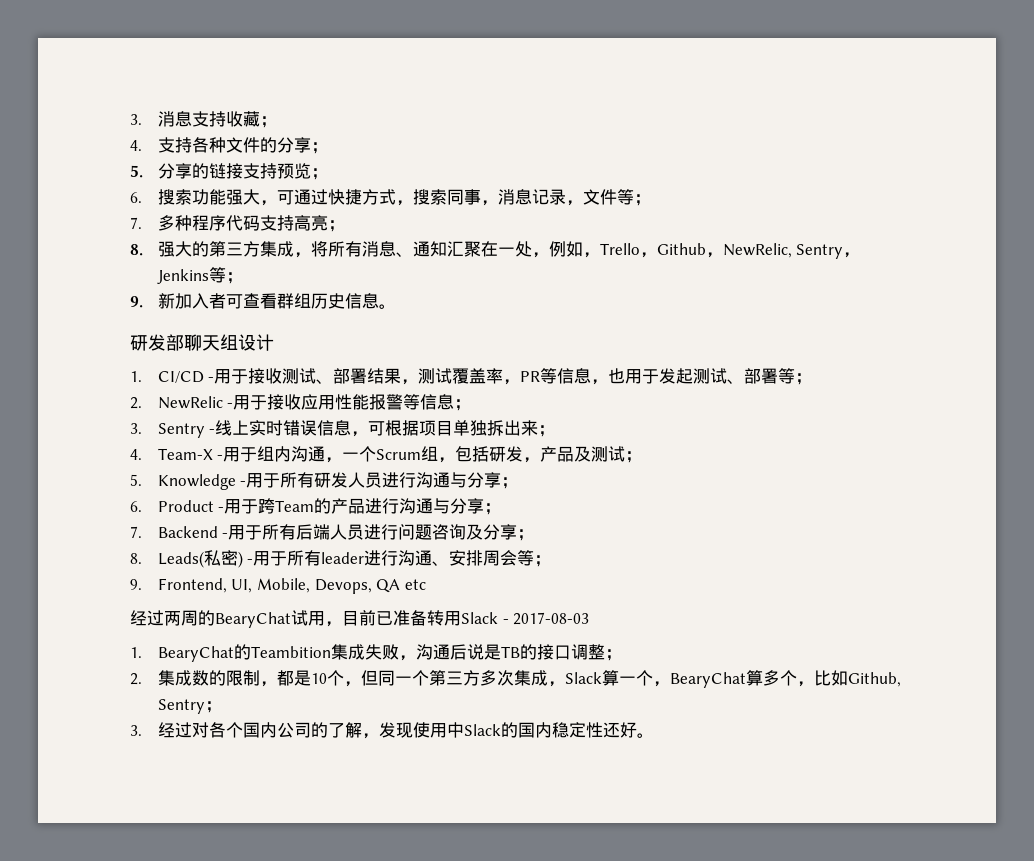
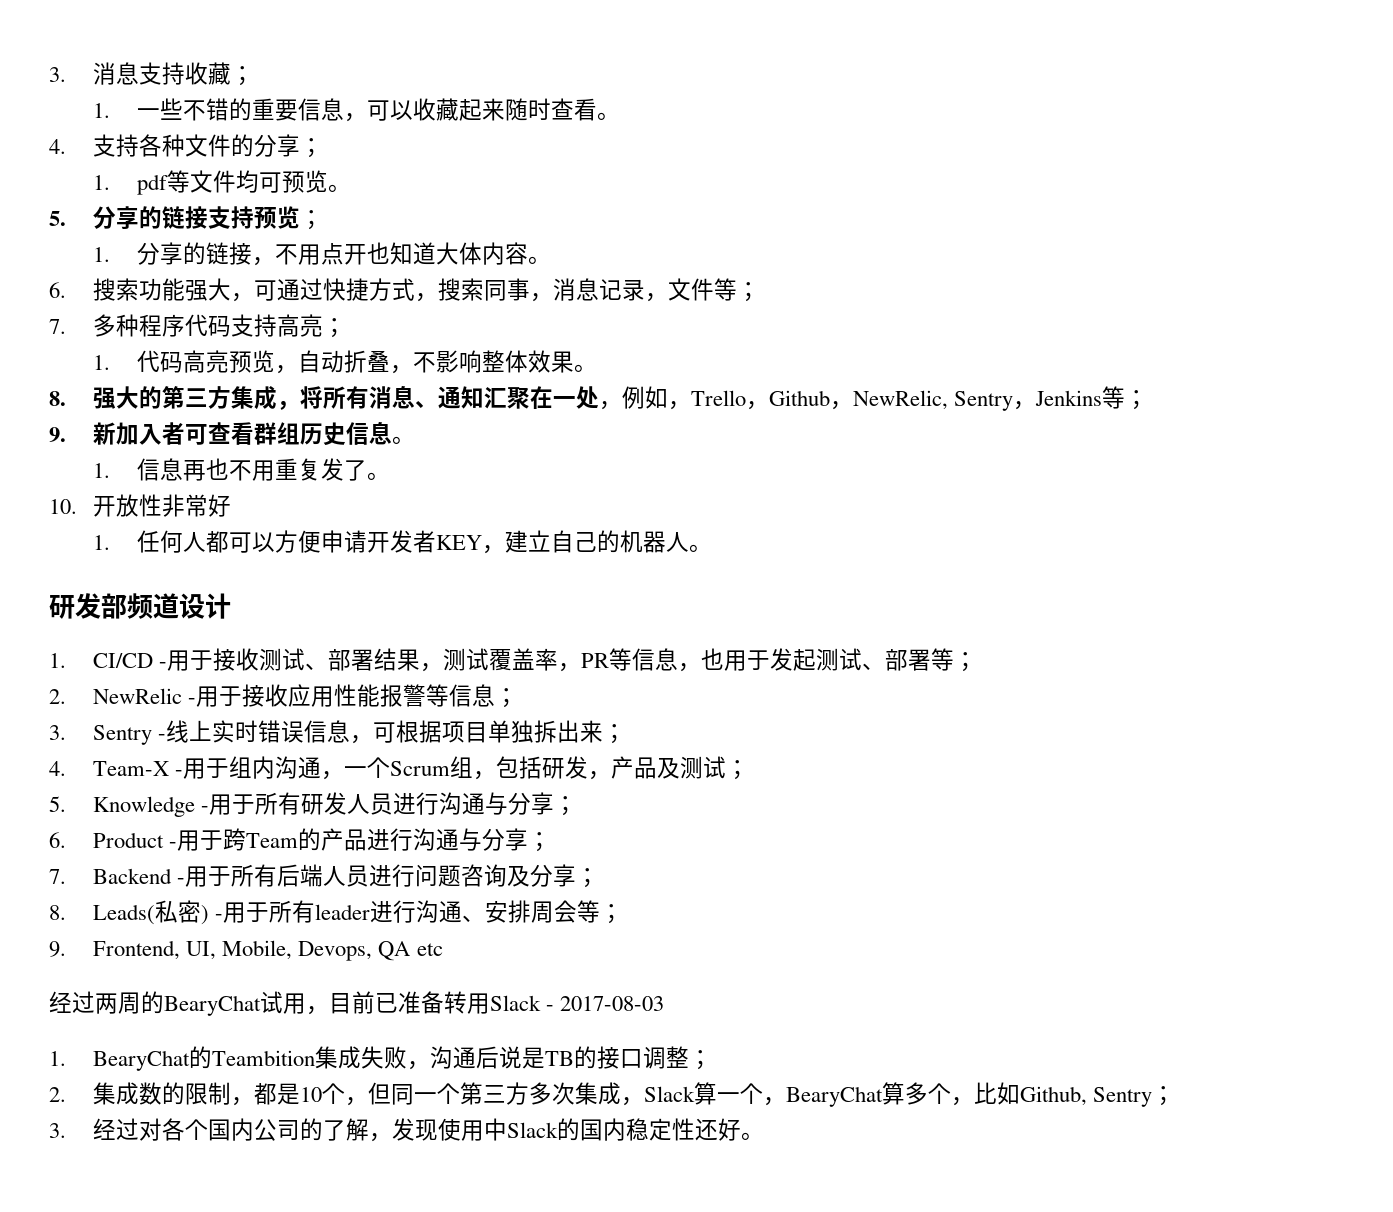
(277, 122) none -> [93,98,621,122] // 1.一些不错的重要信息，可以收藏起来随时查看。
(328, 148) none -> [93,170,352,195] // 1. pdf等文件均可预览。
(328, 174) none -> [93,242,552,266] // 1.分享的链接，不用点开也知道大体内容。
(345, 226) none -> [93,350,598,374] // 1.代码高亮预览，自动折叠，不影响整体效果。
(396, 306) none -> [93,458,391,481] [49,494,232,517] [93,530,713,554] // 1.信息再也不用重复发了。 // 10.开放性非常好 // 1.任何人都可以方便申请开发者KEY，建立自己的机器人。
[184,334,238,351] 聊天组 -> [127,593,179,619] 频道

